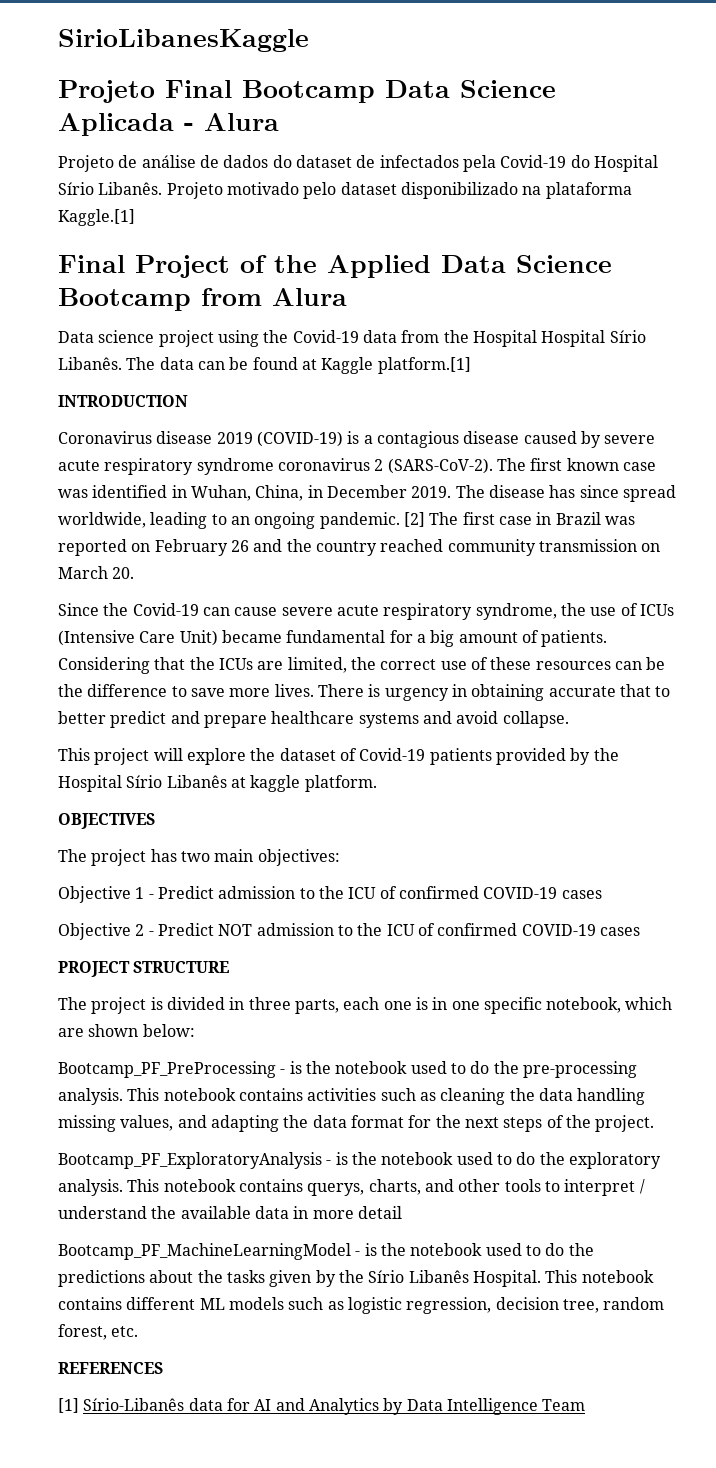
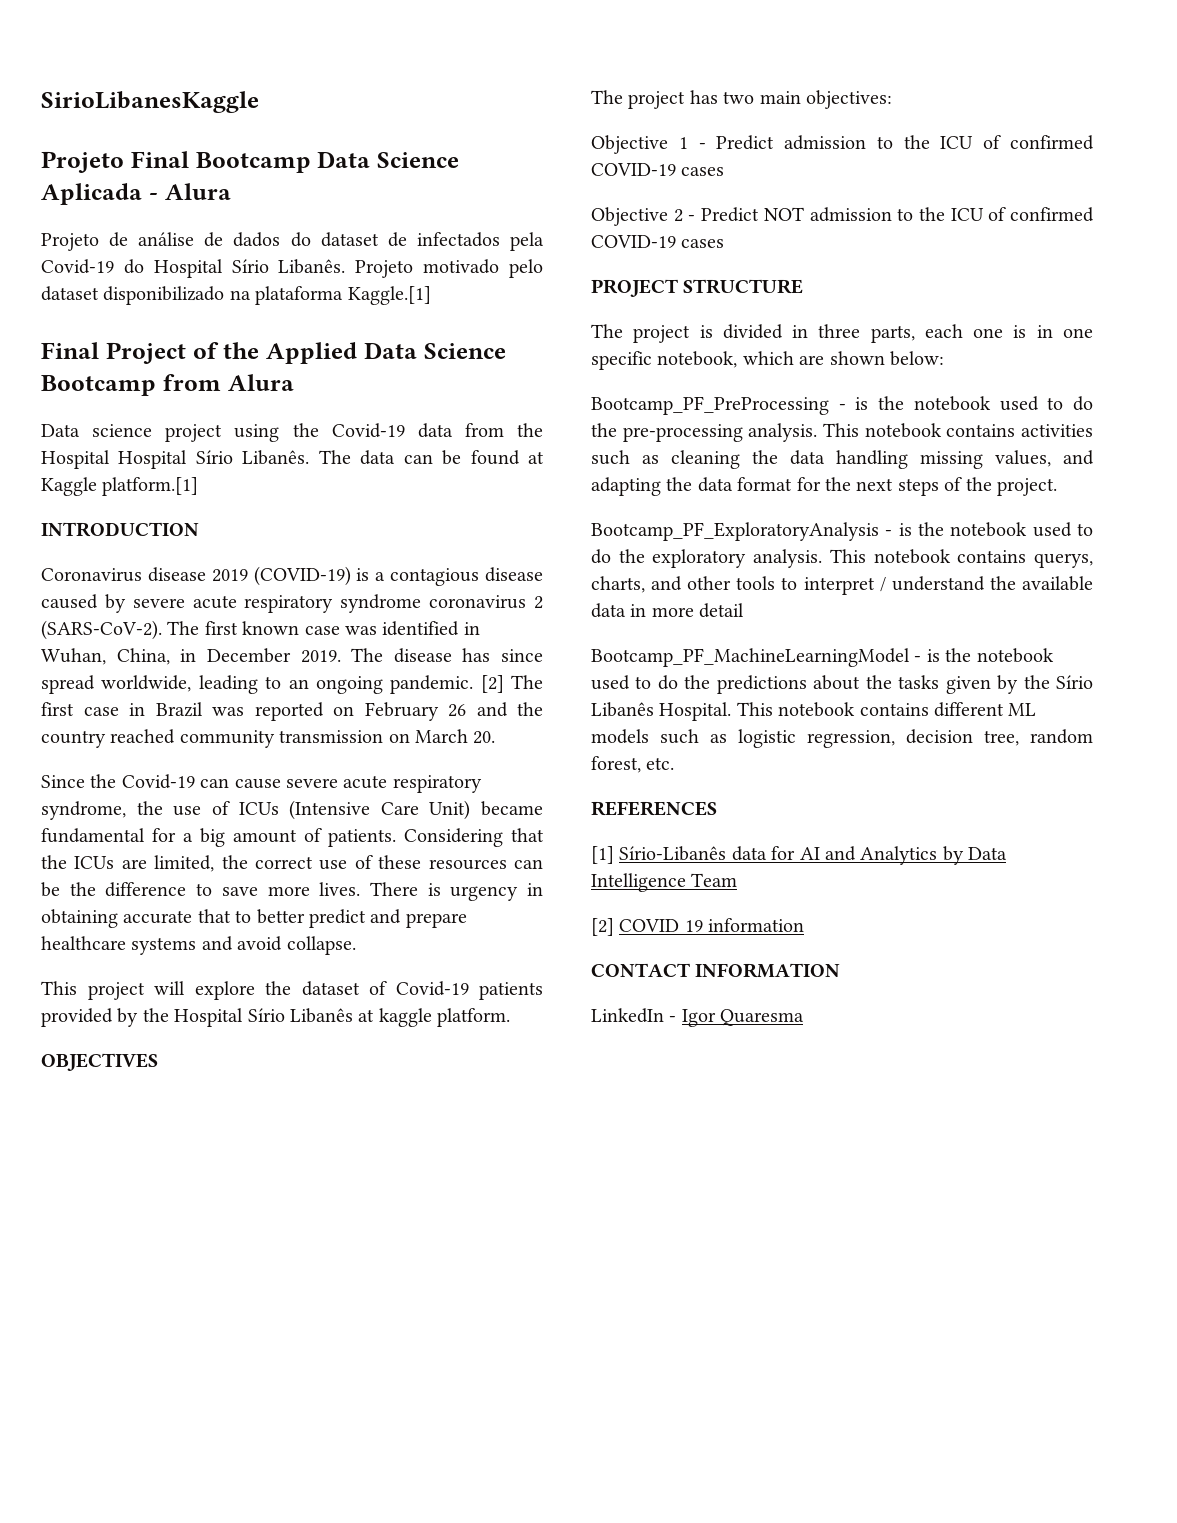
(586, 1405) none -> [591,918,805,936] [591,963,841,978] [591,1008,805,1027] // [2] COVID 19 information // CONTACT INFORMATION // LinkedIn - Igor Quaresma

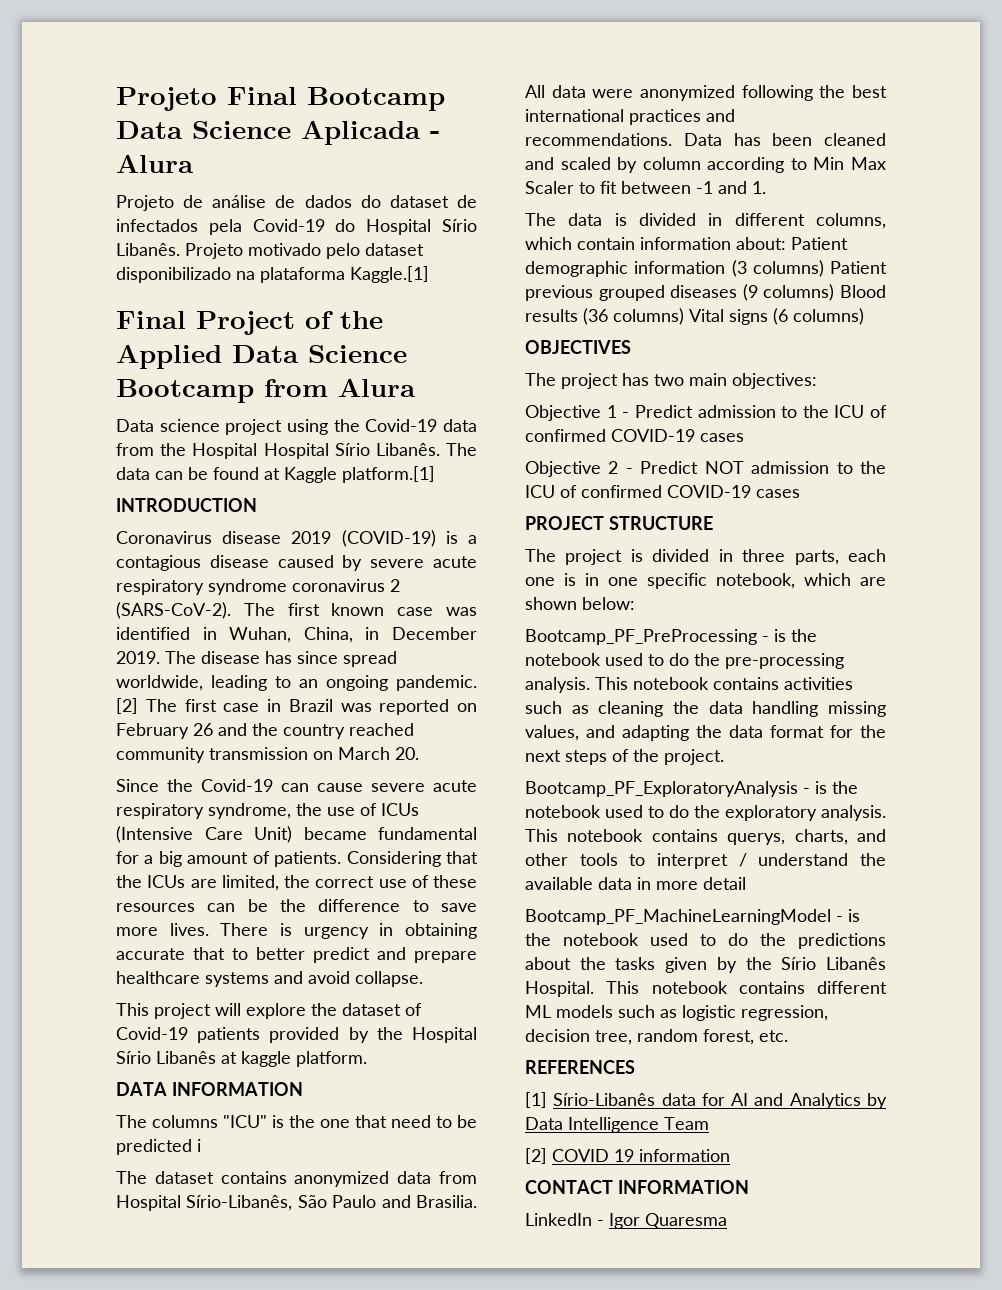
[41,91,259,113] SirioLibanesKaggle // -> (116, 99) none
(511, 1017) none -> [116,1082,303,1096] [116,1115,477,1128] [116,1139,201,1155] [116,1171,477,1187] [116,1195,477,1211] [525,85,887,101] [525,109,735,125] [525,133,886,146] [525,157,886,173] [525,181,766,194] [525,213,886,229] [525,237,848,250] [525,260,887,277] [525,284,886,301] [525,308,864,325] // DATA INFORMATION // The columns "ICU" is the one that need to be predicted i // The dataset contains anonymized data from Hospital Sírio-Libanês, São Paulo and Brasilia. All data were anonymized following the best international practices and recommendations. Data has been cleaned and scaled by column according to Min Max Scaler to fit between -1 and 1. // The data is divided in different columns, which contain information about: Patient demographic information (3 columns) Patient previous grouped diseases (9 columns) Blood results (36 columns) Vital signs (6 columns)

